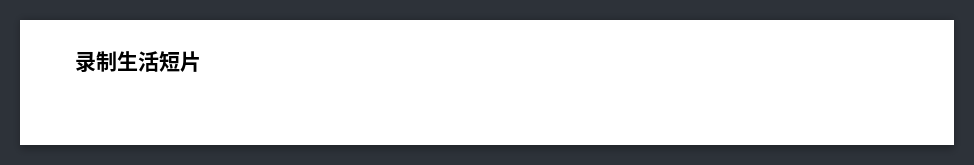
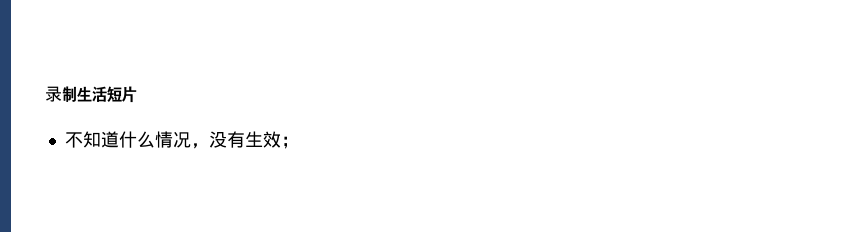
(201, 61) none -> [64,131,299,149] // 不知道什么情况，没有生效；

